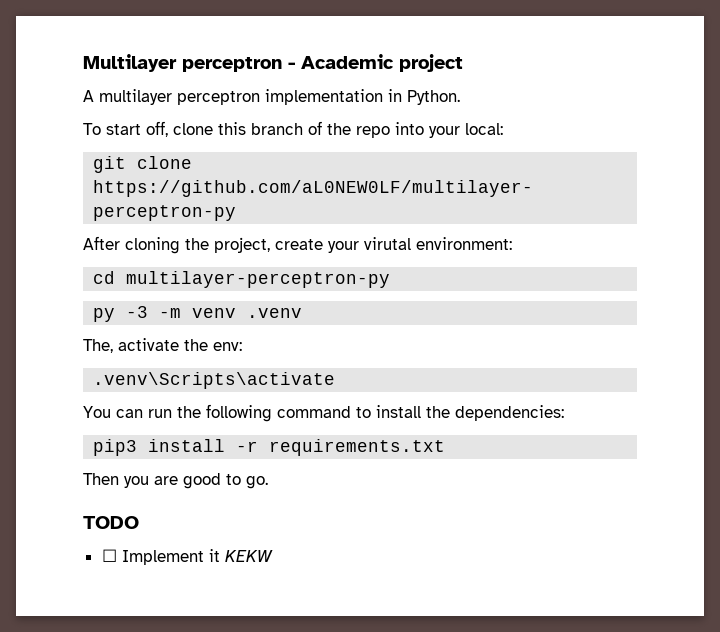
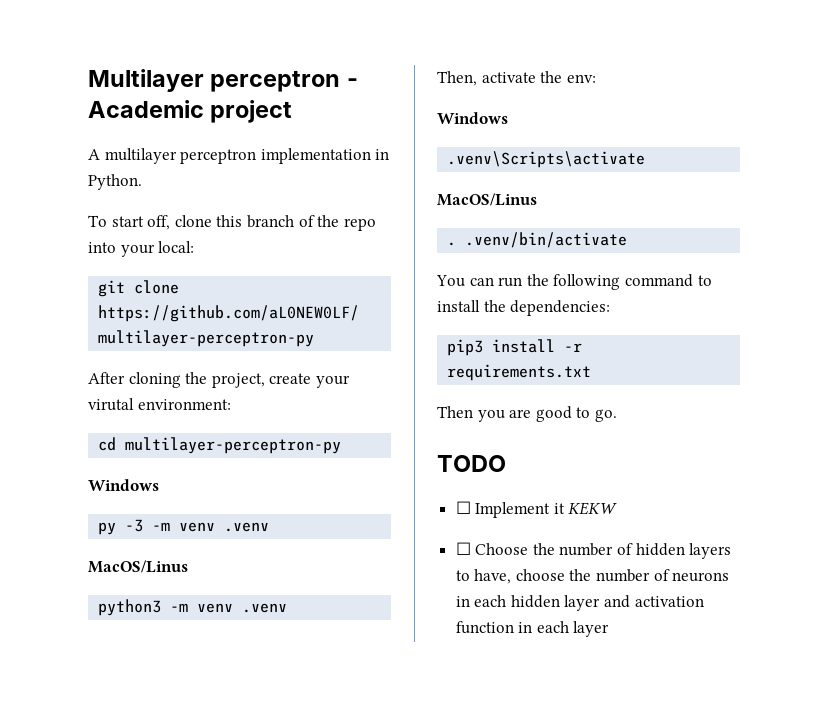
(391, 279) none -> [88,479,159,491] // Windows
[83,339,113,353] The, -> [88,560,188,573] [98,599,288,616] [437,71,477,86] MacOS/Linus // python3 -m venv .venv // Then,
(242, 346) none -> [437,112,508,124] // Windows
(336, 380) none -> [437,193,537,206] [447,232,628,248] // MacOS/Linus // . .venv/bin/activate
(273, 556) none -> [455,542,732,559] [455,569,730,584] [455,595,704,611] [455,621,610,637] // ☐ Choose the number of hidden layers to have, choose the number of neurons in each hidden layer and activation function in each layer

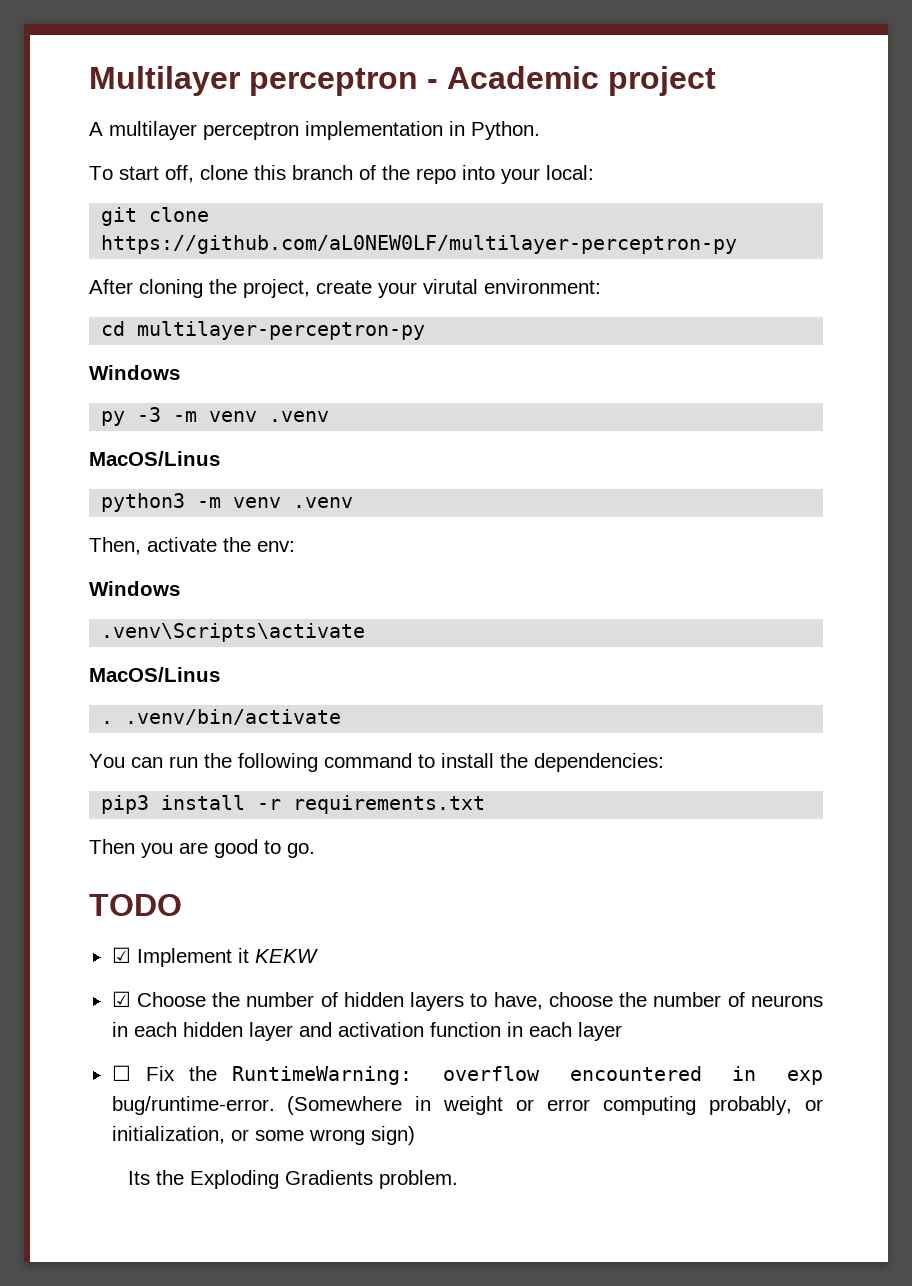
[455,501,471,514] ☐ -> [111,947,131,963] ☑
[455,542,471,555] ☐ -> [111,991,131,1007] ☑
(610, 629) none -> [111,1065,823,1085] [111,1096,823,1115] [111,1126,415,1145] [127,1170,458,1189] // ☐ Fix the RuntimeWarning: overflow encountered in exp bug/runtime-error. (Somewhere in weight or error computing probably, or initialization, or some wrong sign) // Its the Exploding Gradients problem.

